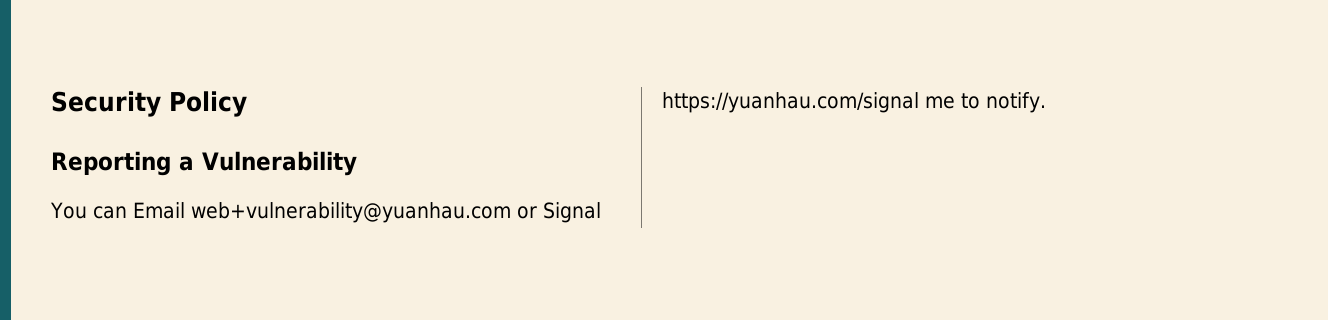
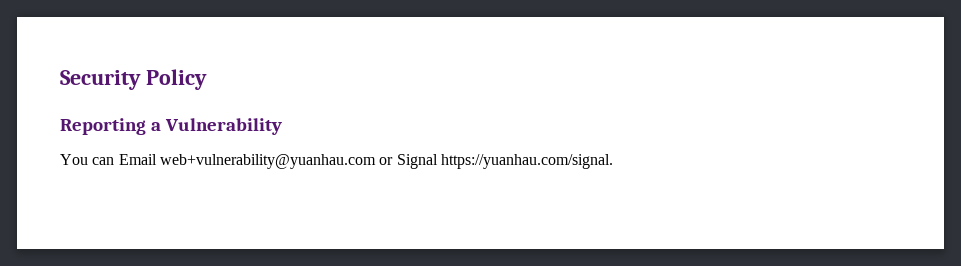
[662,92,1046,113] https://yuanhau.com/signal me to notify. -> [440,154,613,169] https://yuanhau.com/signal.

